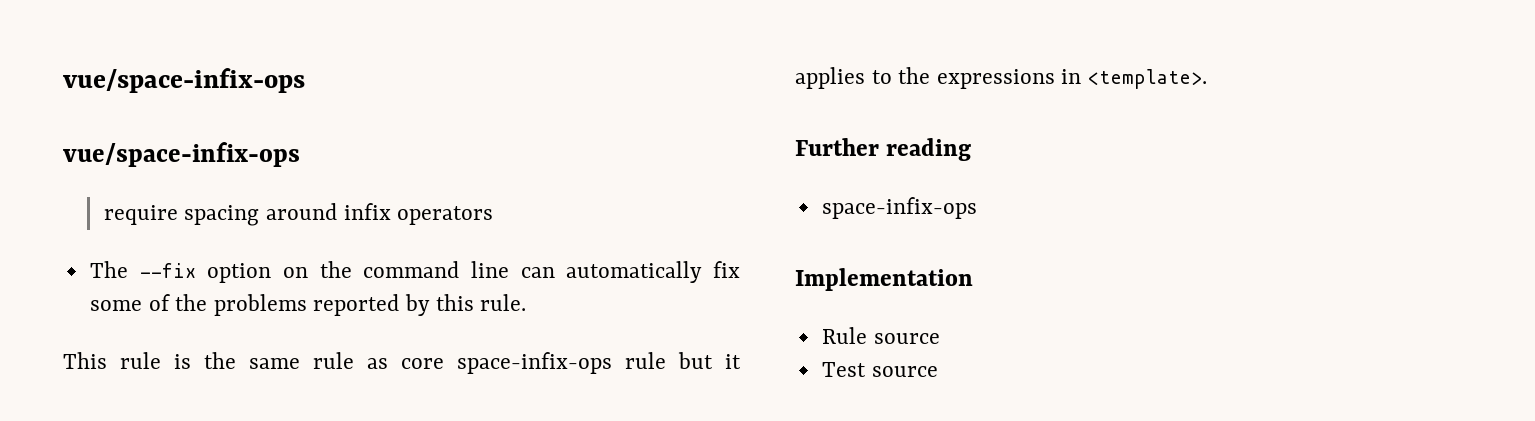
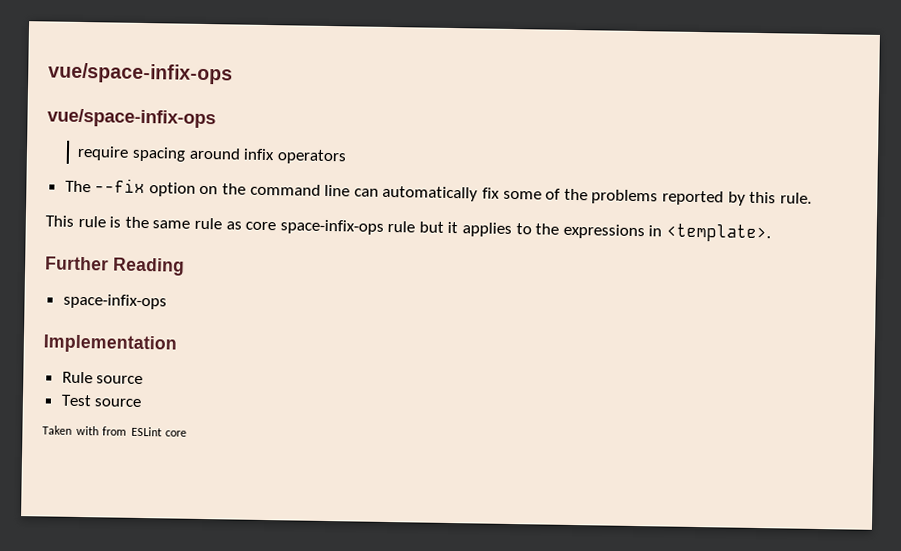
[886,138,972,161] reading -> [112,257,185,276] Reading
(938, 371) none -> [42,425,188,437] // Taken with from ESLint core

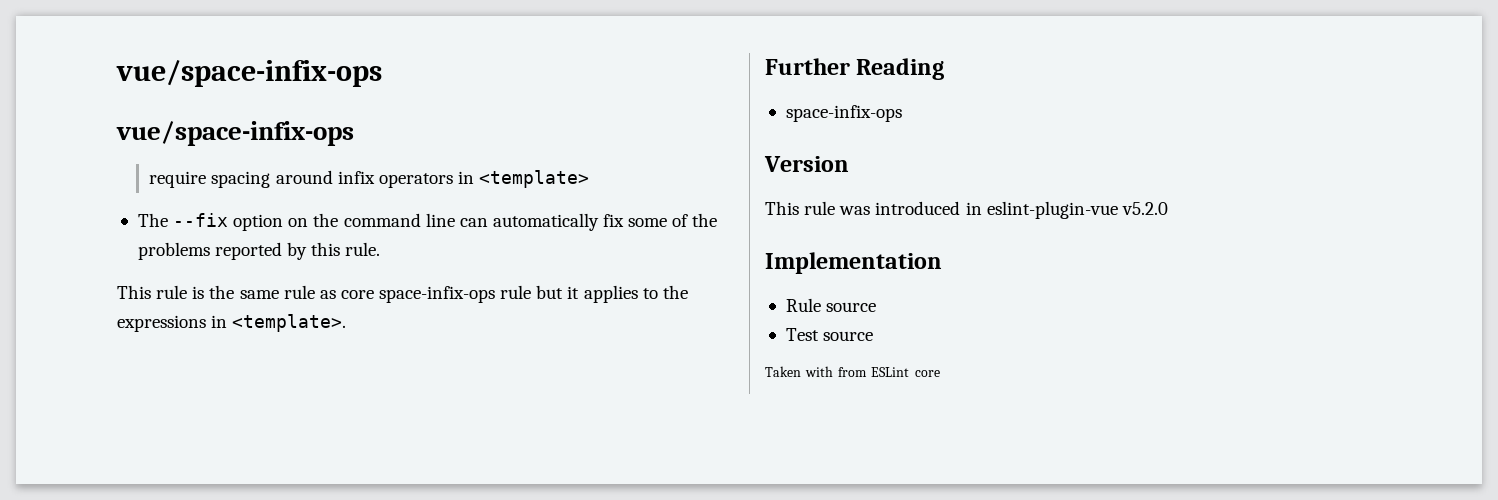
(347, 157) none -> [457,170,590,188] in <template>
(167, 301) none -> [764,156,849,172] [765,201,1168,219] // Version // This rule was introduced in eslint-plugin-vue v5.2.0

